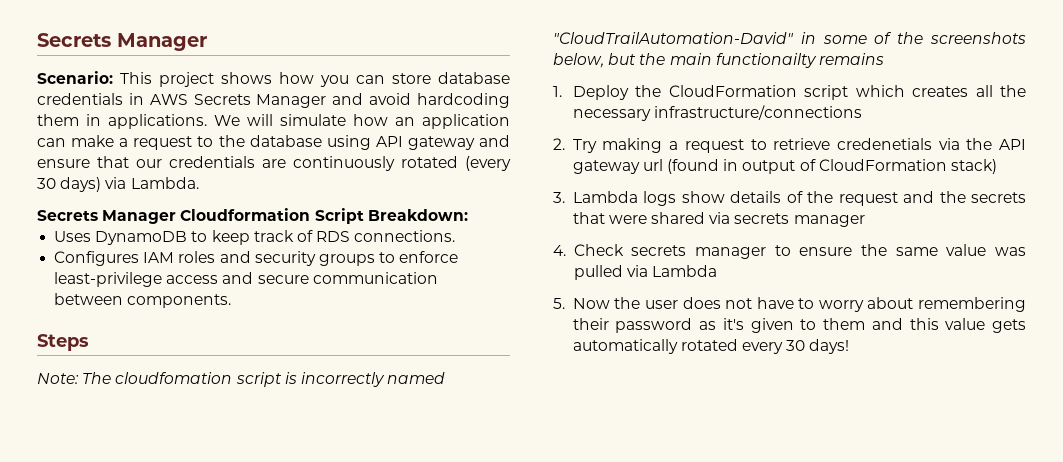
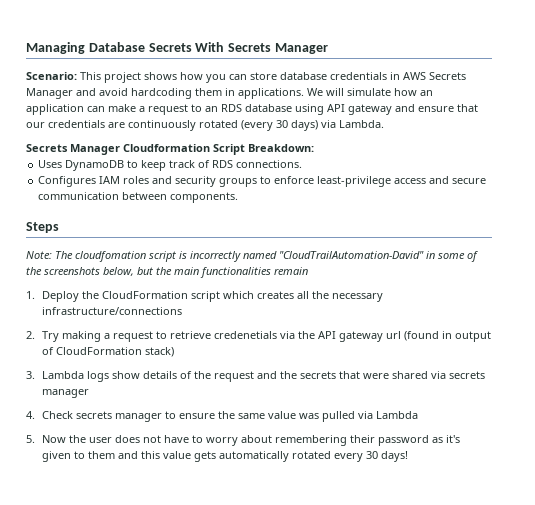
(37, 40) none -> [26,42,225,54] Managing Database Secrets With
[218,135,245,147] the -> [205,104,242,112] an RDS
[715,53,884,68] functionailty remains -> [200,267,308,278] functionalities remain

